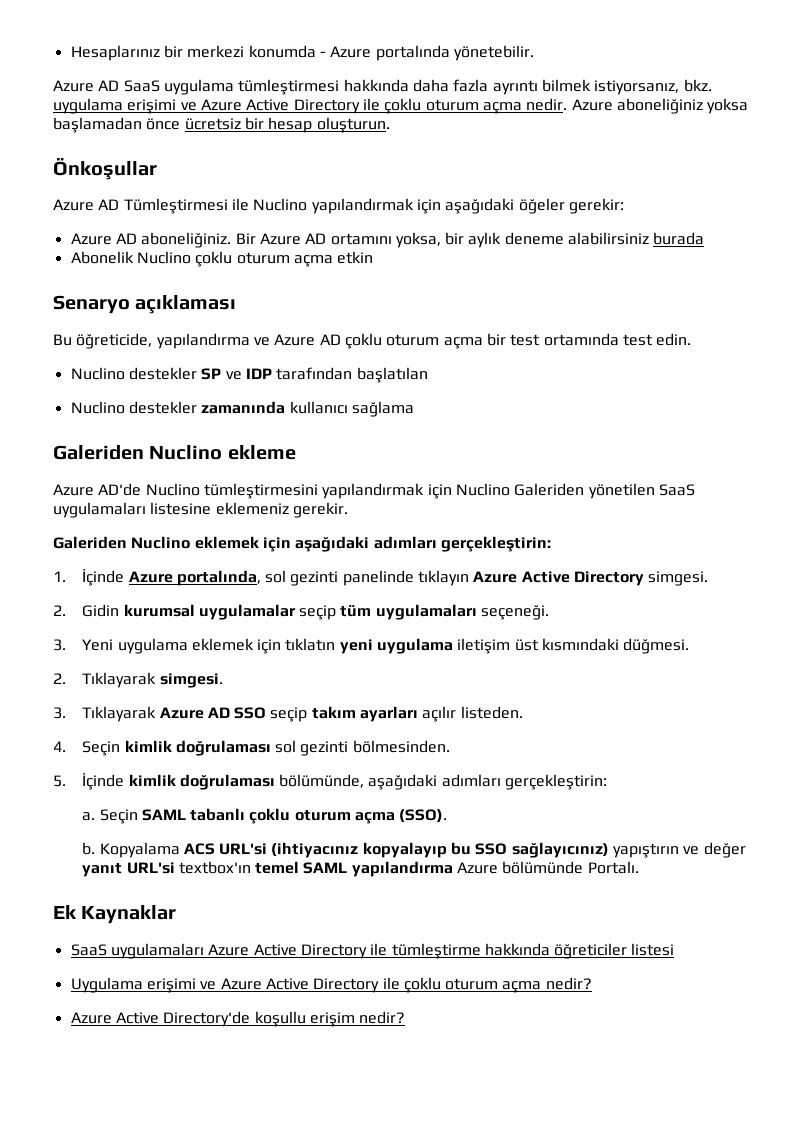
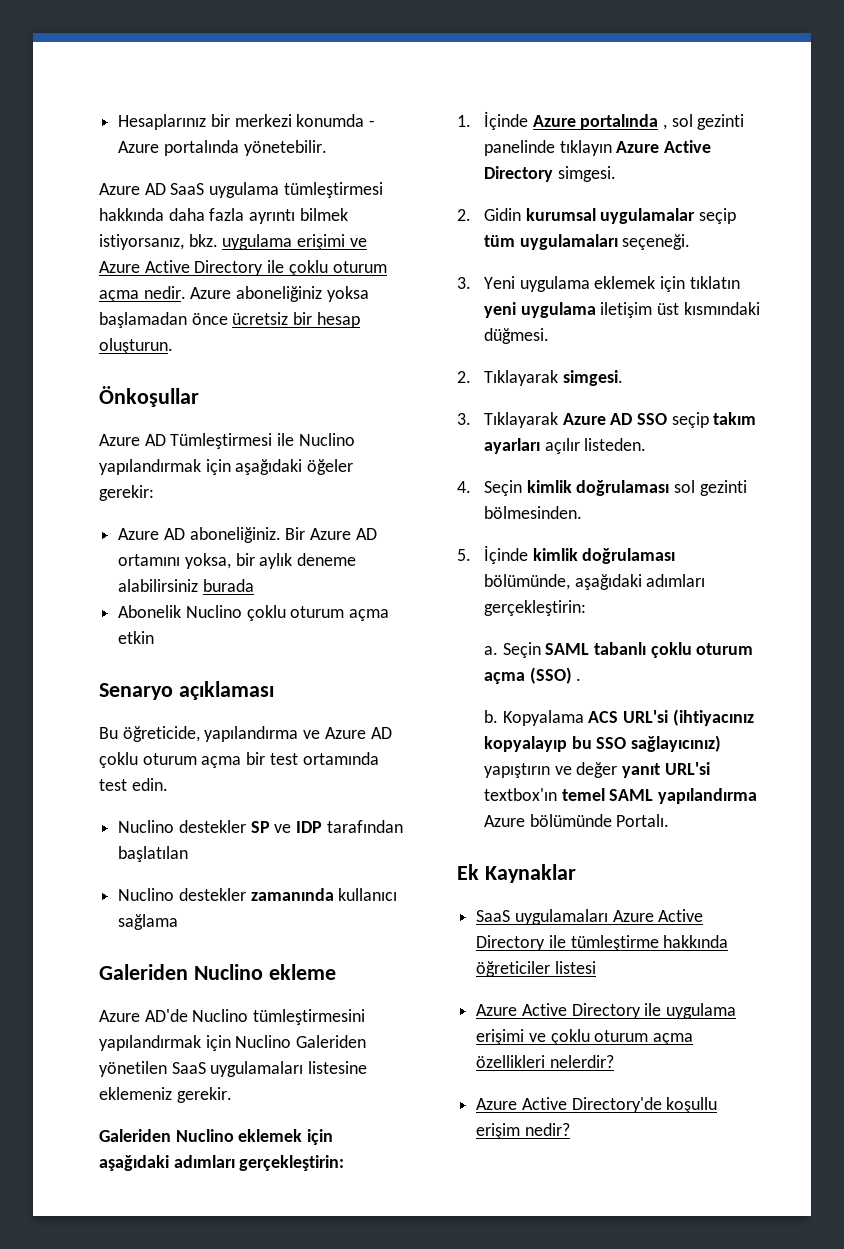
[176,570,261,586] portalında, -> [580,114,668,130] portalında ,
[399,809,448,823] (SSO). -> [529,667,582,684] (SSO) .
[70,977,592,993] Uygulama erişimi ve Azure Active Directory ile çoklu oturum açma nedir? -> [476,1003,737,1019] [476,1029,694,1045] [476,1055,614,1068] Azure Active Directory ile uygulama erişimi ve çoklu oturum açma özellikleri nelerdir?

